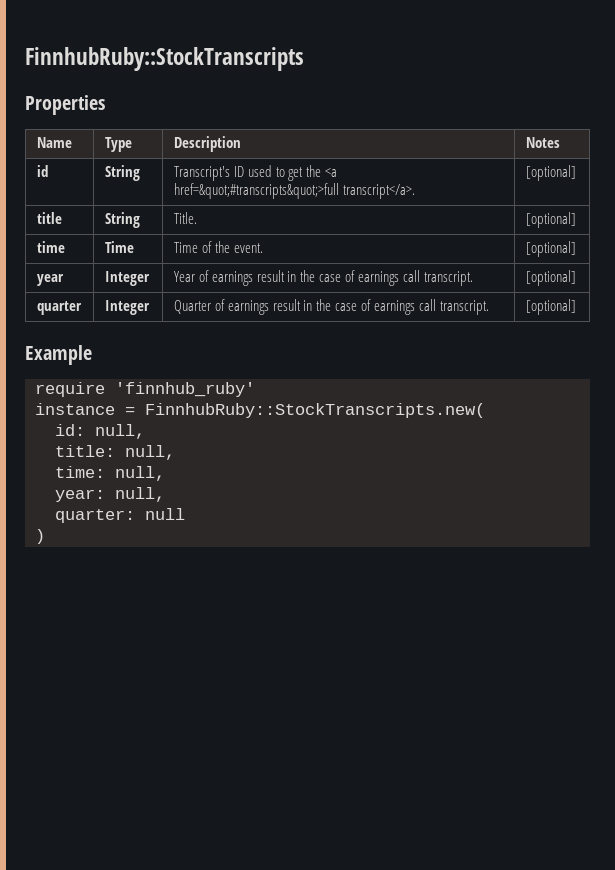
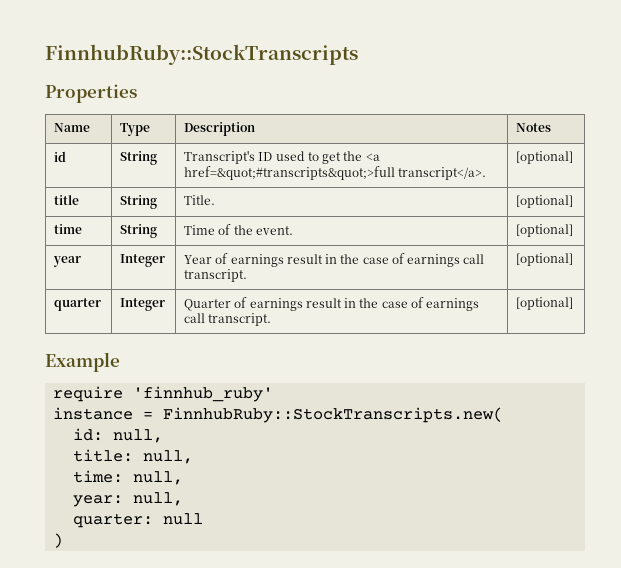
[104,241,134,253] Time -> [120,224,158,238] String

